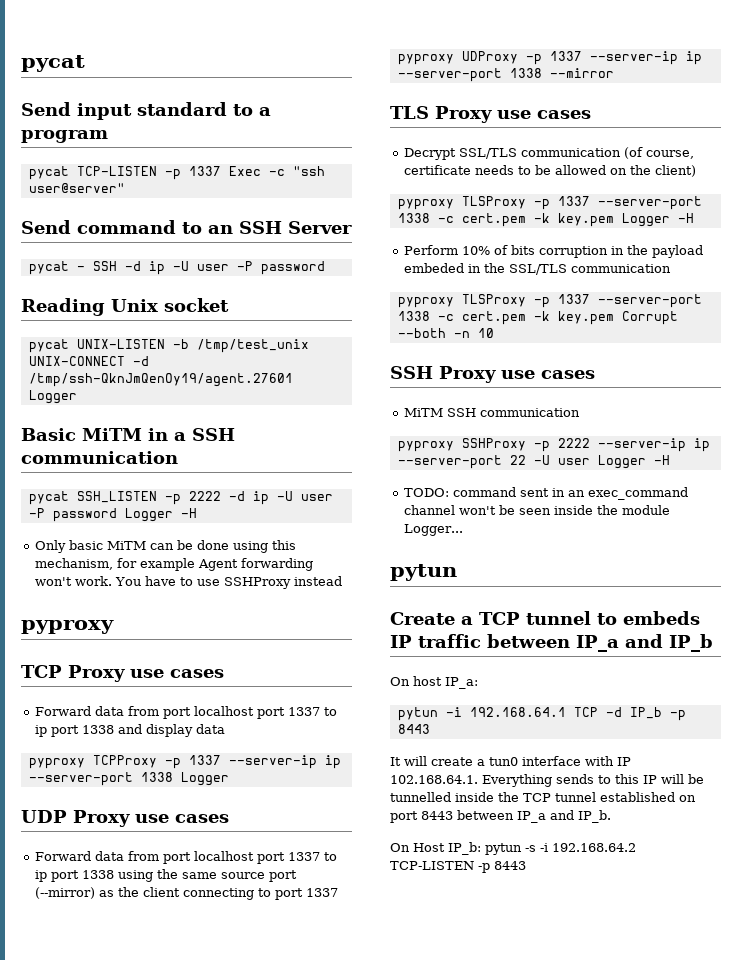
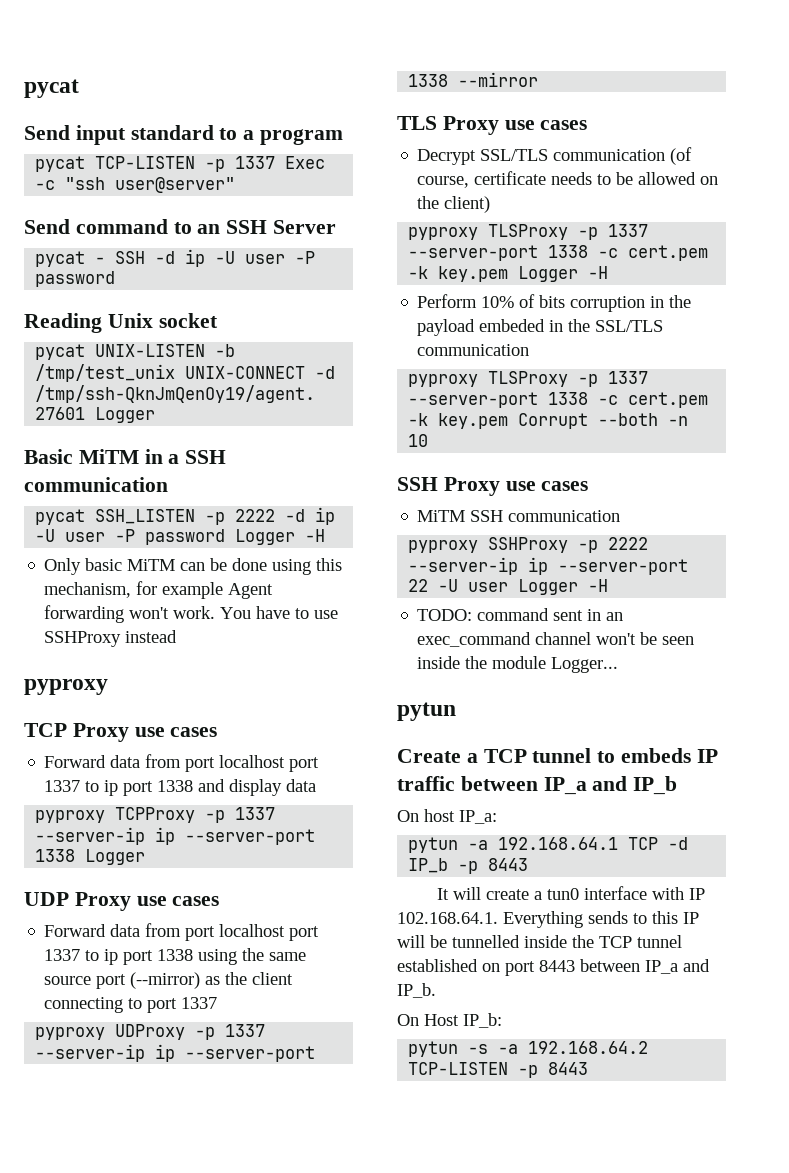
[445,707,462,717] -i -> [468,840,489,850] -a
(481, 848) none -> (502, 1020) //
[540,843,548,852] -i -> [498,1044,519,1054] -a

